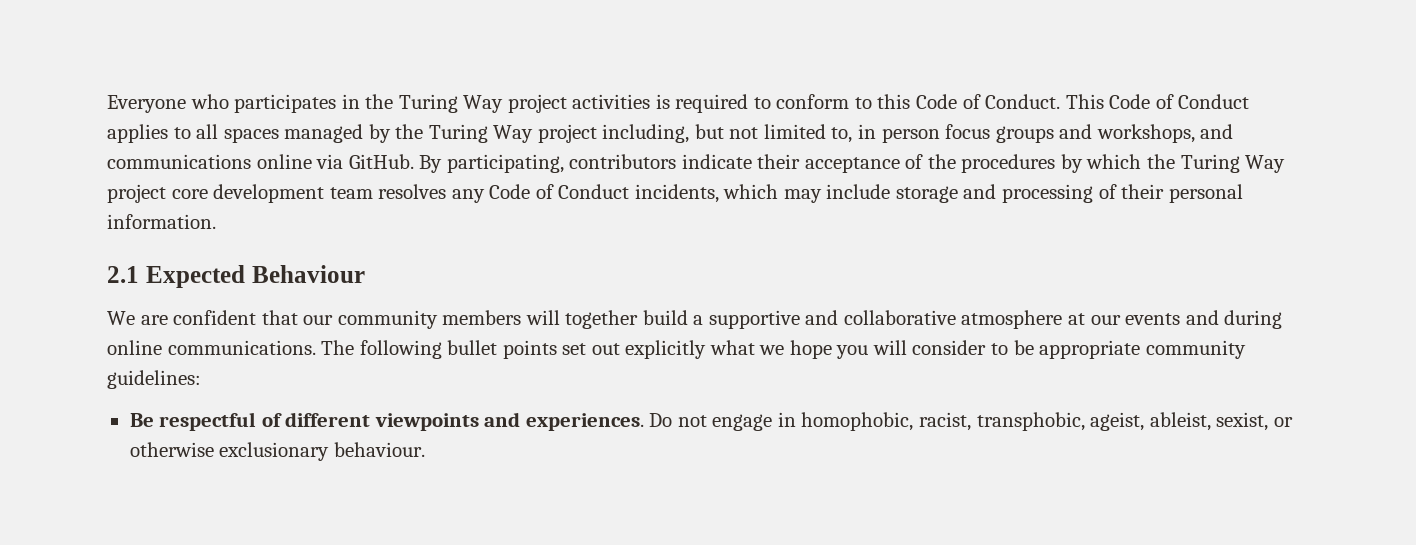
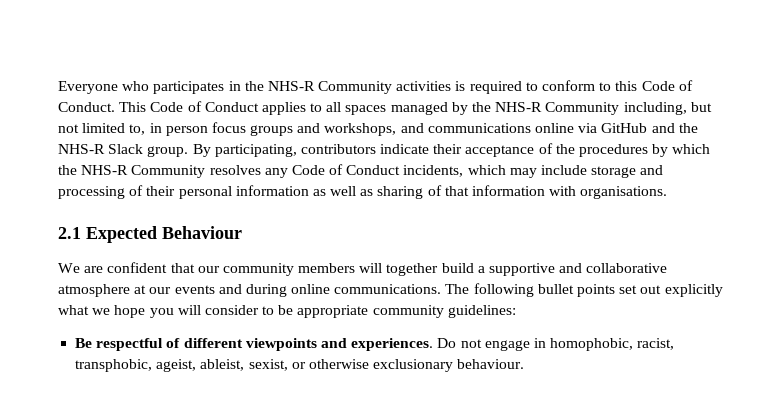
[398,94,567,113] Turing Way project -> [267,81,393,94] NHS-R Community
[428,124,597,143] Turing Way project -> [495,102,620,115] NHS-R Community
[348,154,414,169] GitHub. -> [601,123,698,133] [58,144,189,157] GitHub and the NHS-R Slack group.
[1180,154,1286,173] [107,184,373,203] Turing Way project core development team -> [81,165,206,178] NHS-R Community
[107,214,216,229] information. -> [235,185,668,199] information as well as sharing of that information with organisations.

